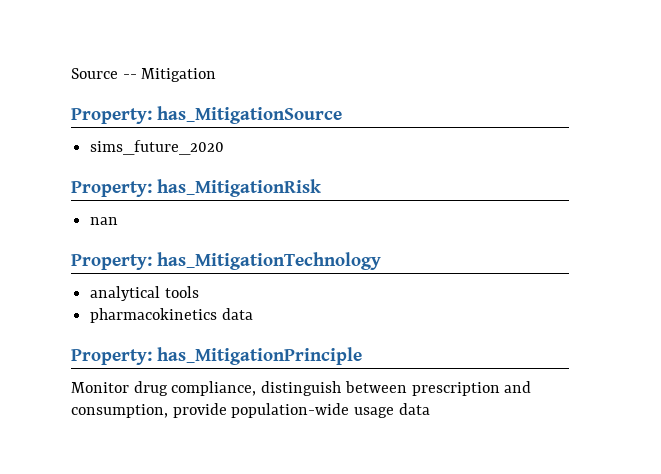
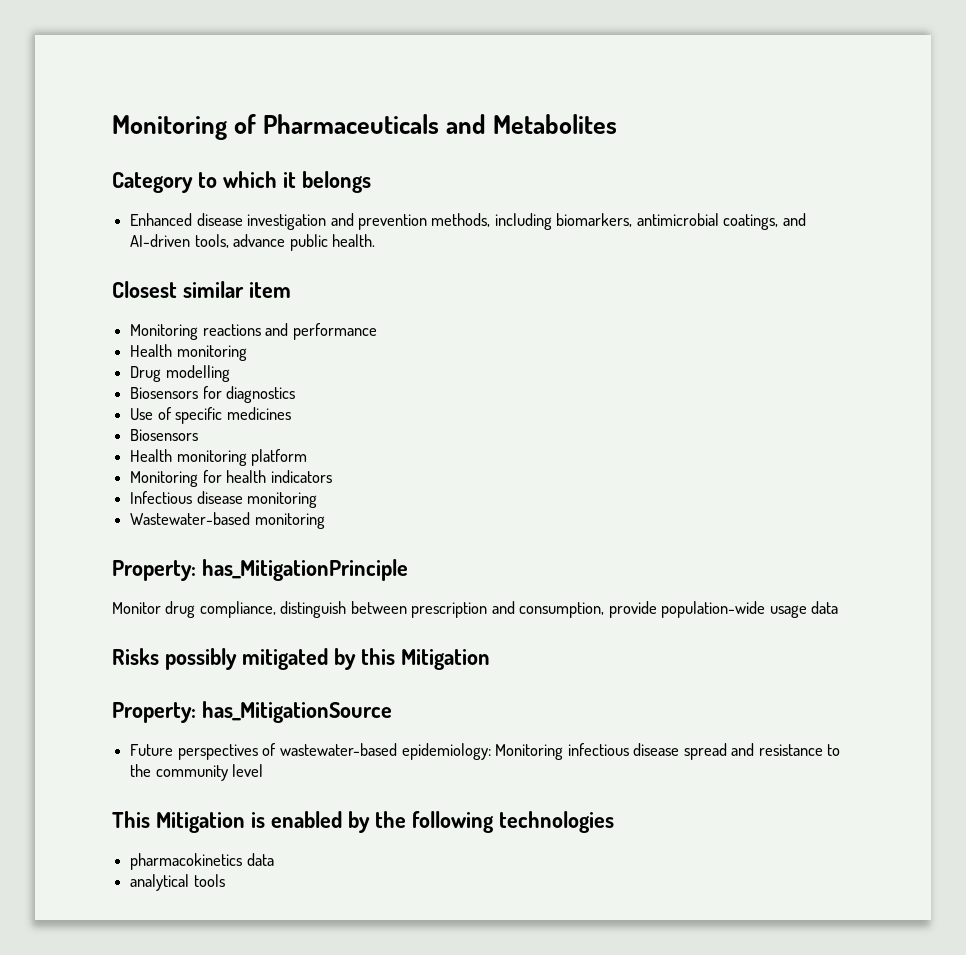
[71,68,217,82] [71,106,343,124] [90,140,225,155] [71,179,322,197] [90,217,119,225] [71,252,382,270] [90,286,199,301] [90,308,253,323] Source -- Mitigation // Property: has_MitigationSource // sims_future_2020 // Property: has_MitigationRisk // nan // Property: has_MitigationTechnology // analytical tools // pharmacokinetics data -> [112,114,618,140] [112,171,371,193] [130,213,806,230] [130,234,375,251] [112,281,291,298] [130,323,377,340] [130,344,247,361] [130,365,230,382] [130,386,296,403] [130,407,291,424] [130,429,199,441] [130,449,308,466] [130,470,332,487] [130,491,318,508] [130,512,325,529] Monitoring of Pharmaceuticals and Metabolites // Category to which it belongs // Enhanced disease investigation and prevention methods, including biomarkers, antimicrobial coatings, and AI-driven tools, advance public health. // Closest similar item // Monitoring reactions and performance // Health monitoring // Drug modelling // Biosensors for diagnostics // Use of specific medicines // Biosensors // Health monitoring platform // Monitoring for health indicators // Infectious disease monitoring // Wastewater-based monitoring
(430, 409) none -> [112,648,490,670] [112,701,392,723] [130,743,841,760] [130,764,264,781] [112,811,614,833] [130,853,274,870] [130,874,225,891] // Risks possibly mitigated by this Mitigation // Property: has_MitigationSource // Future perspectives of wastewater-based epidemiology: Monitoring infectious disease spread and resistance to the community level // This Mitigation is enabled by the following technologies // pharmacokinetics data // analytical tools

